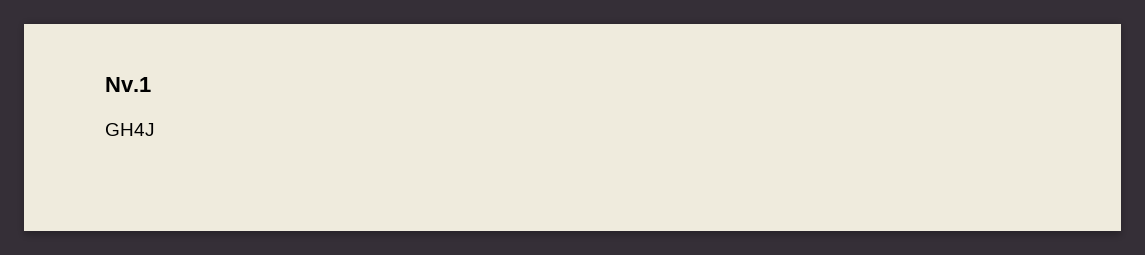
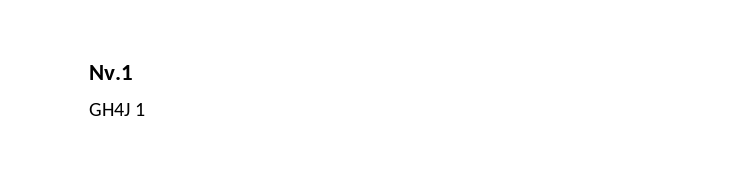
(155, 129) none -> [135,103,146,116] 1

